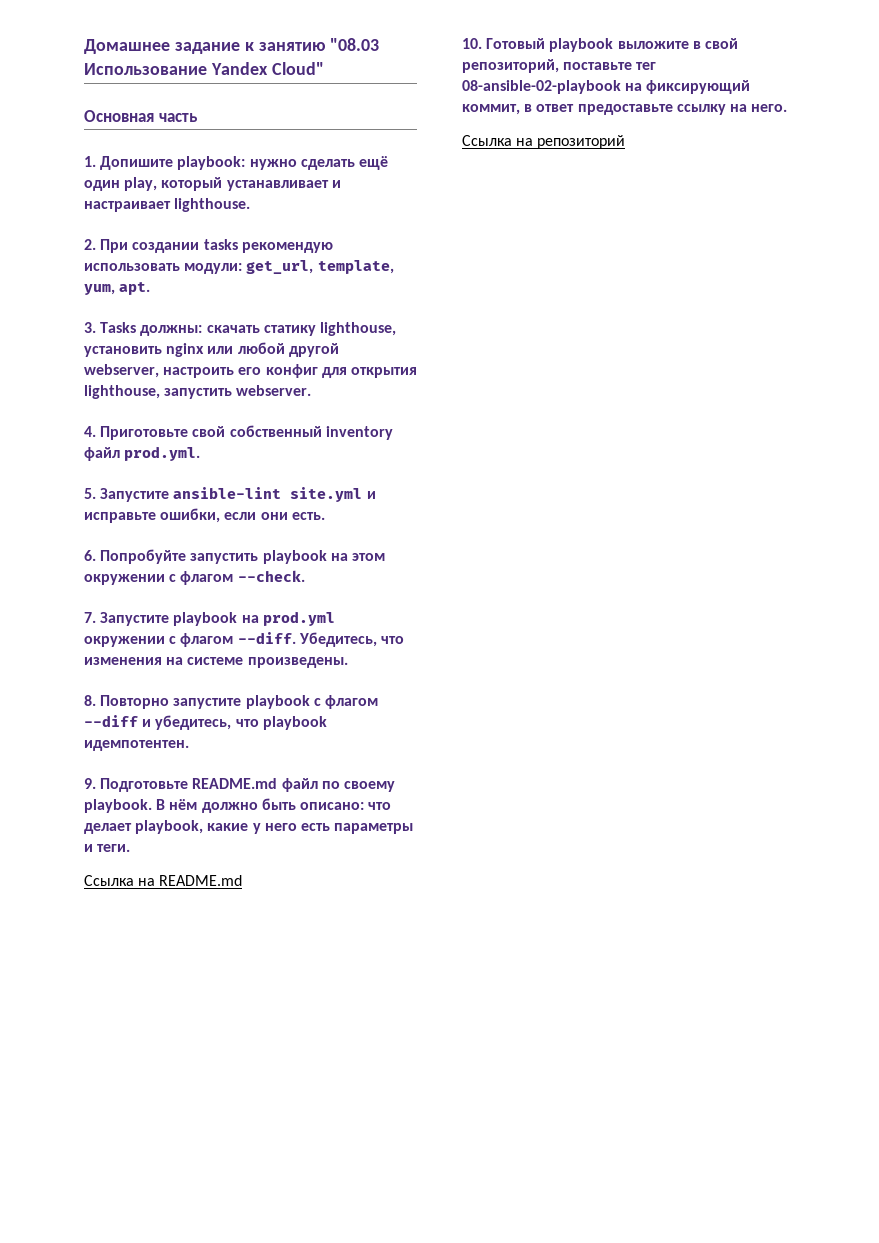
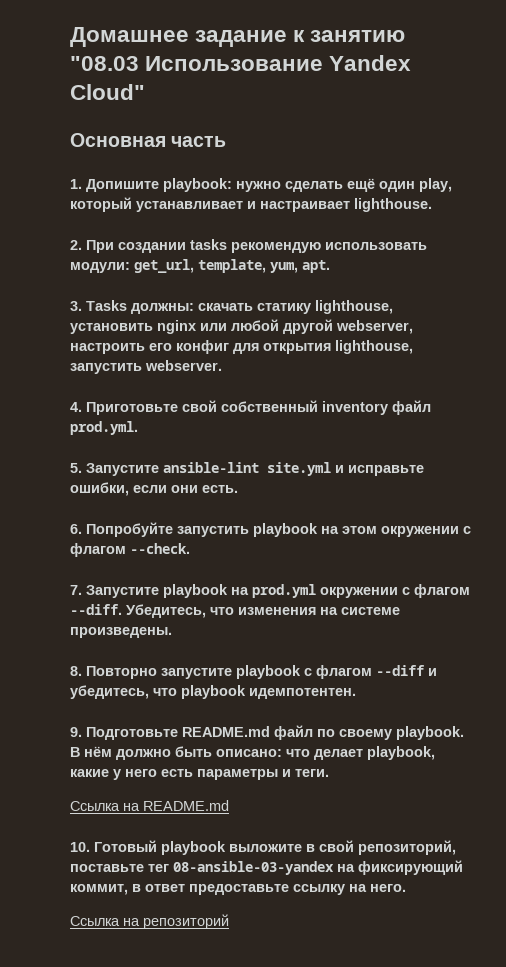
[462,80,621,94] 08-ansible-02-playbook -> [173,861,334,875] 08-ansible-03-yandex

